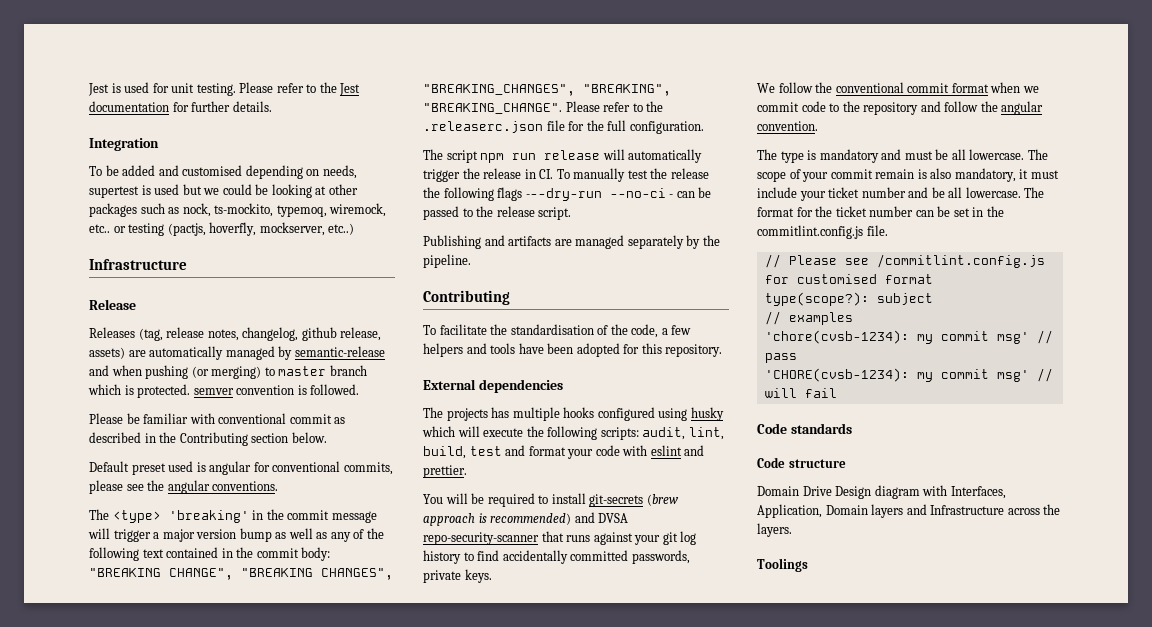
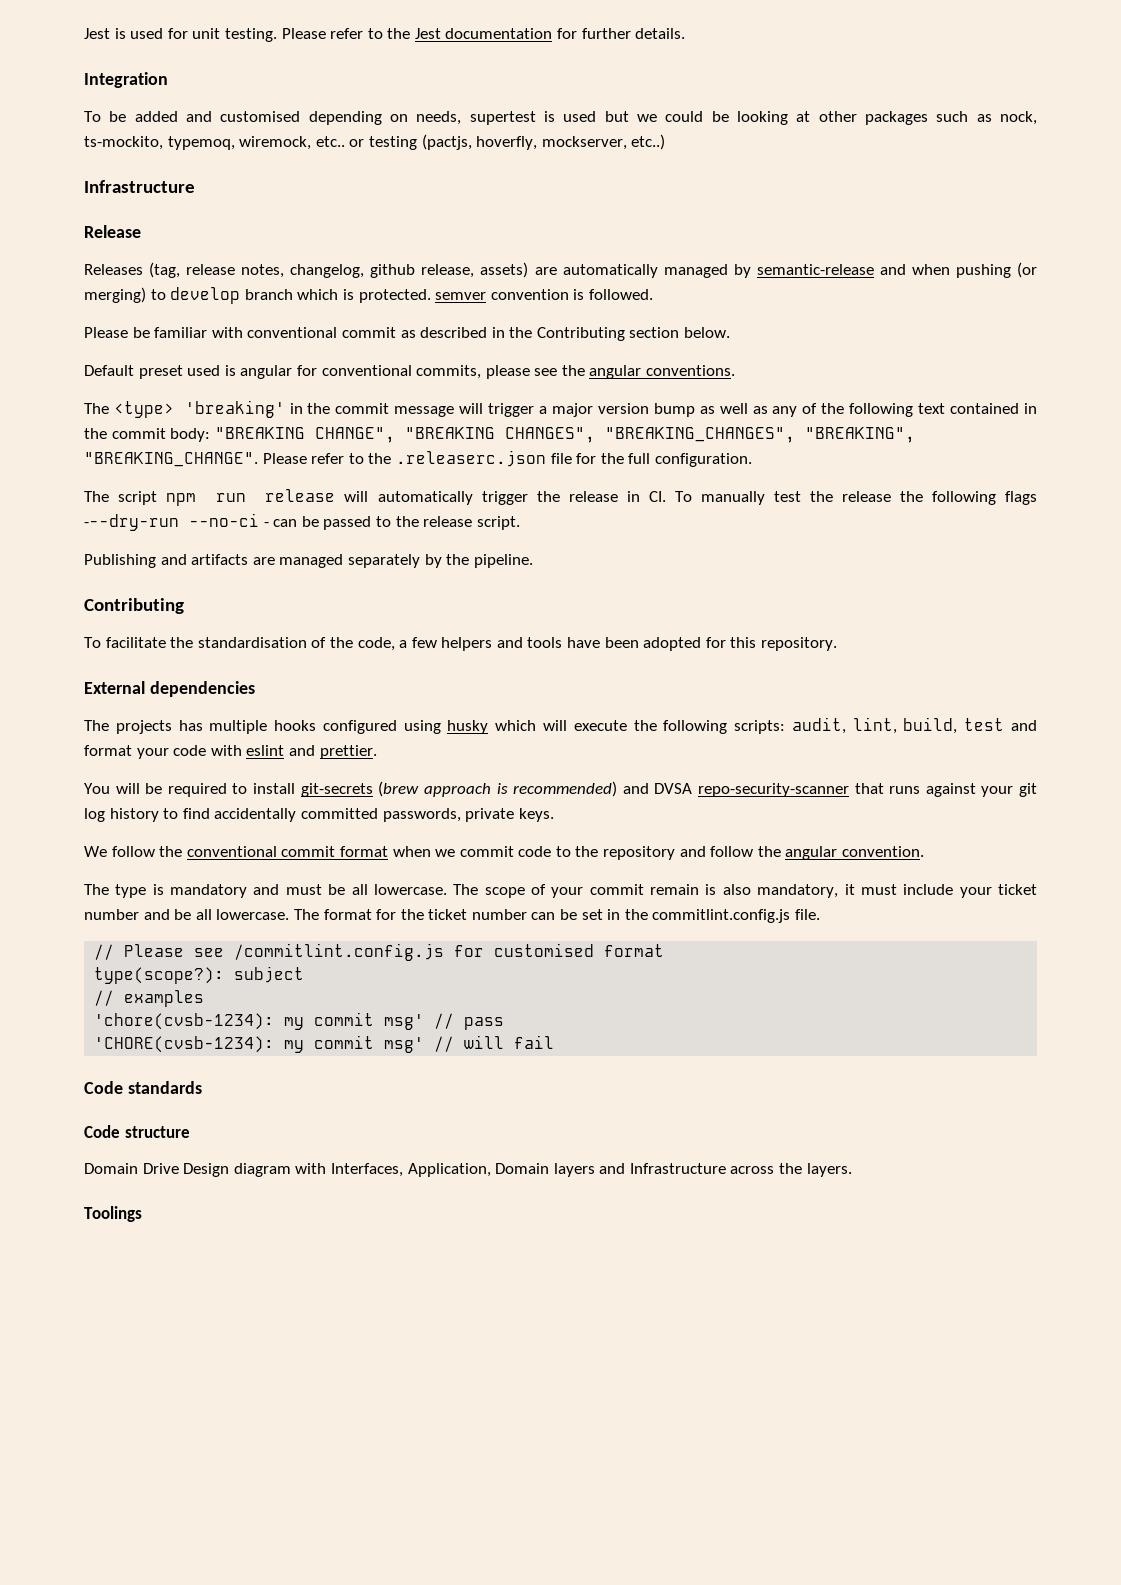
[278,366,327,376] master -> [170,287,241,304] develop

